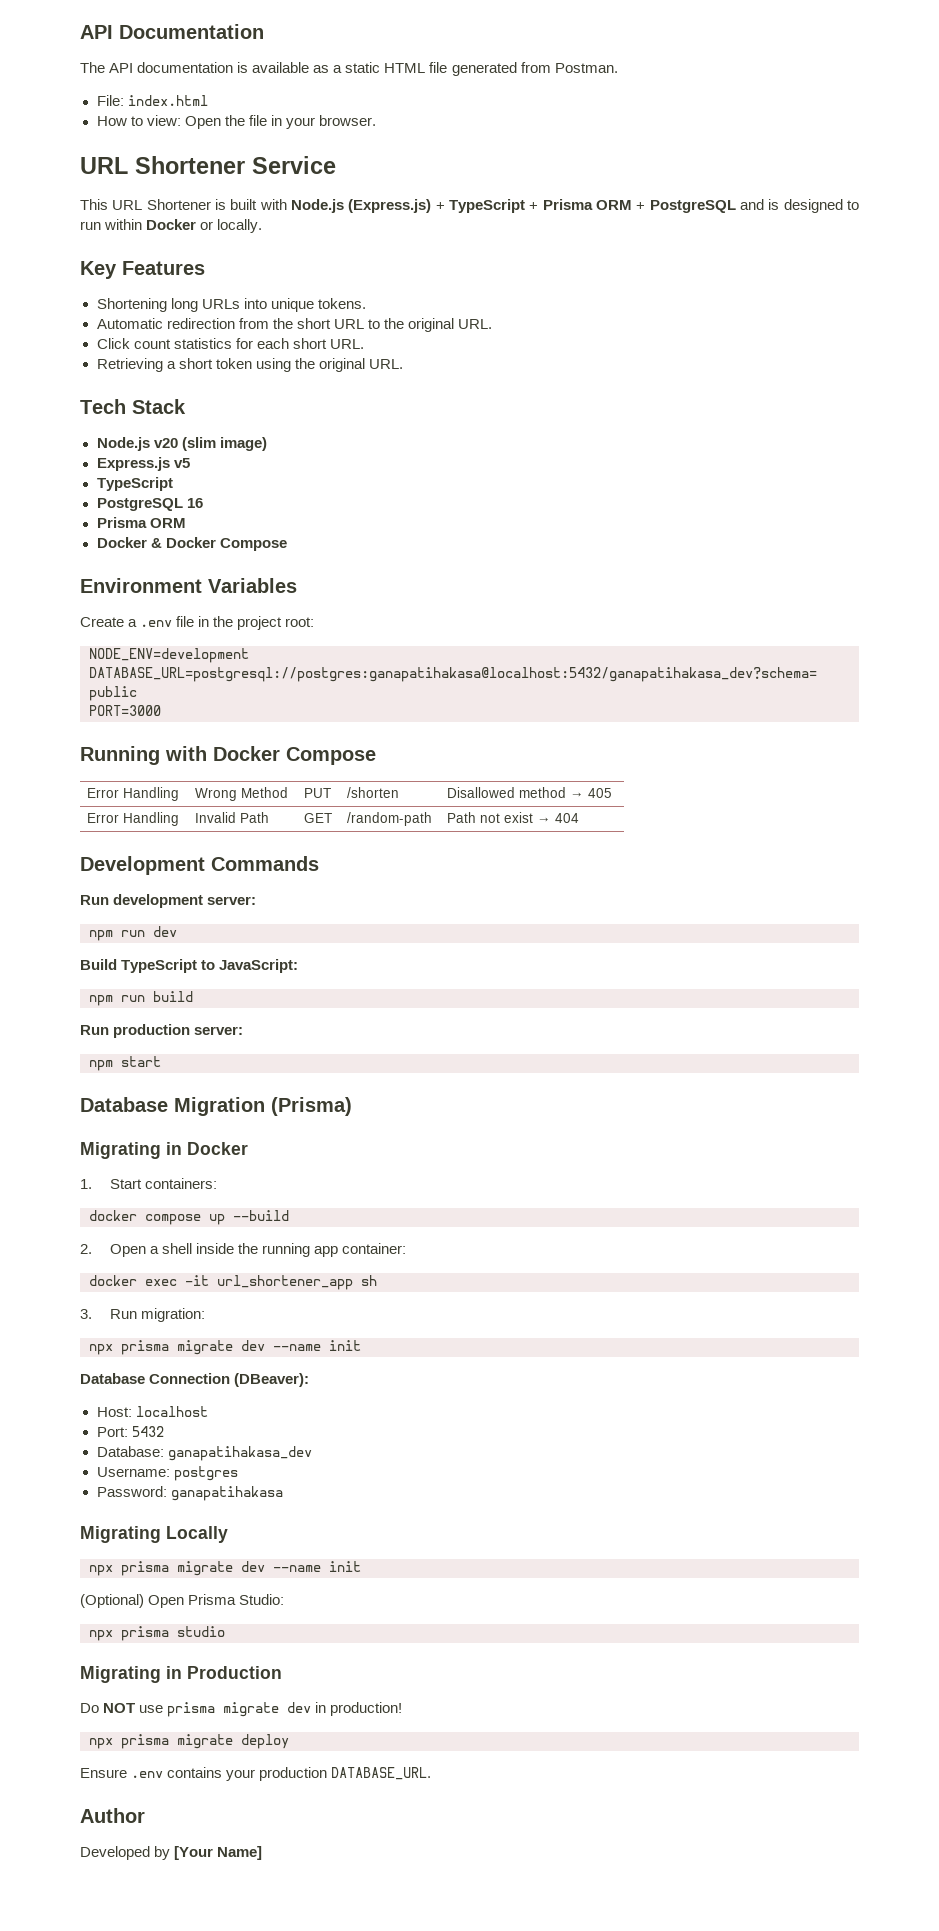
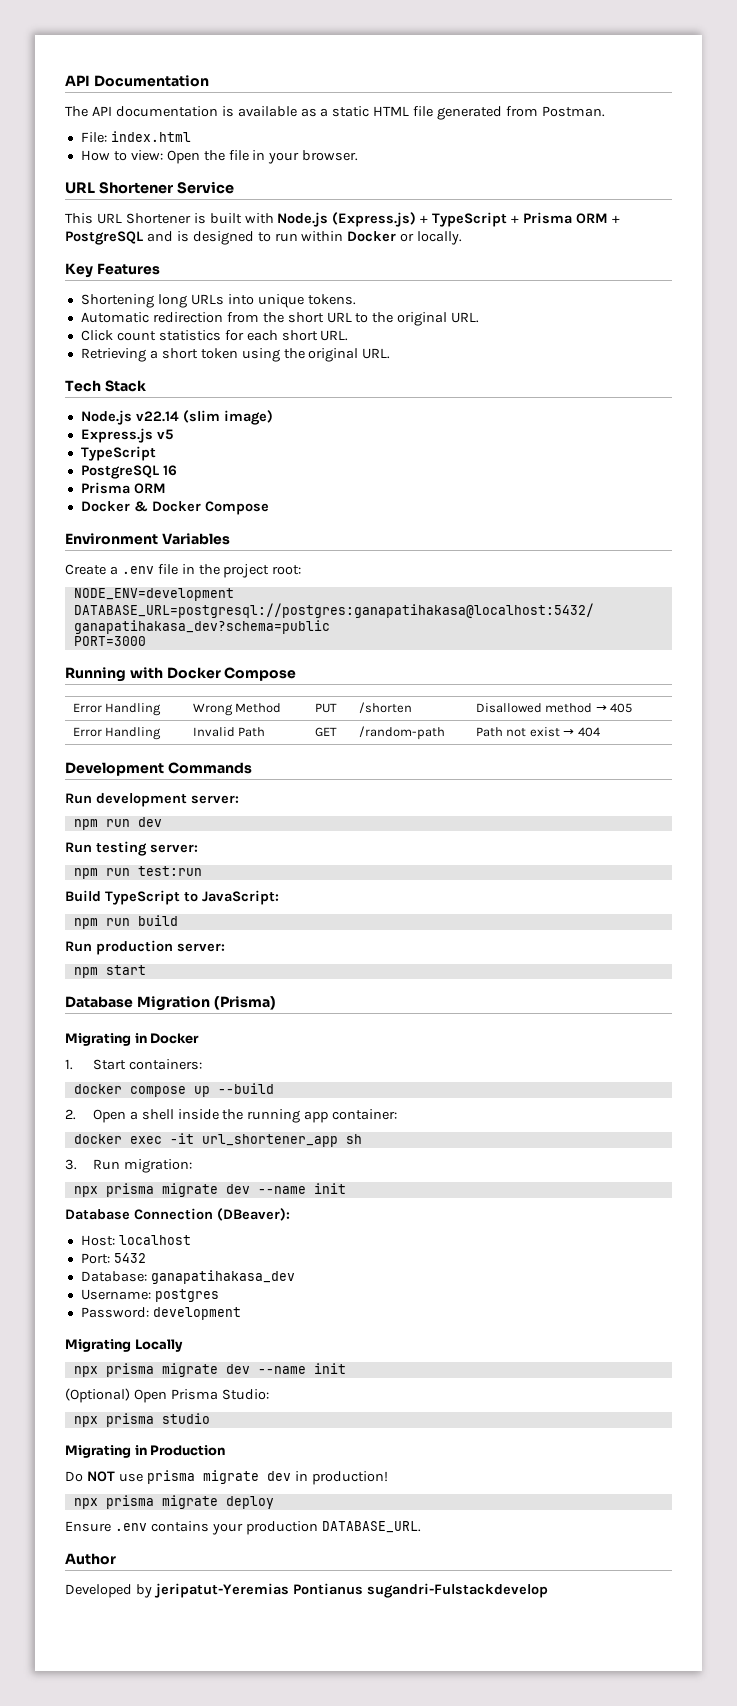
[153,438,178,448] v20 -> [135,411,179,422] v22.14
(177, 931) none -> [65,841,198,856] [73,866,202,879] // Run testing server: // npm run test:run
[170,1486,283,1501] ganapatihakasa -> [152,1307,241,1320] development
[174,1846,263,1860] [Your Name] -> [153,1583,548,1598] jeripatut-Yeremias Pontianus sugandri-Fulstackdevelop

